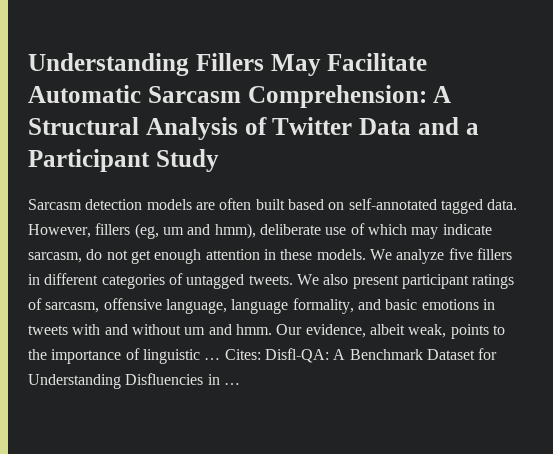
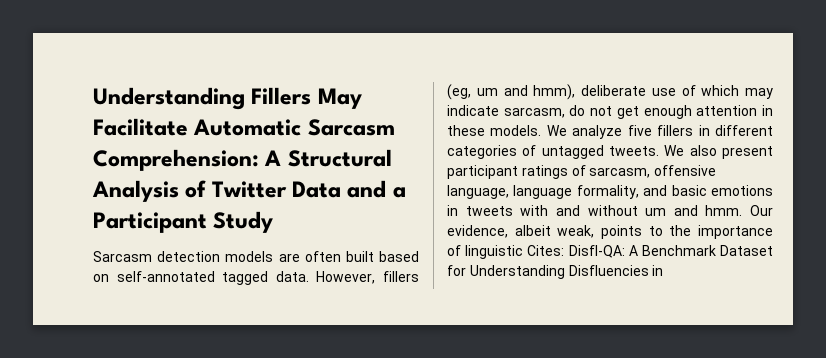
[204,358,221,360] … -> (524, 252) none
[223,383,240,385] … -> (664, 270) none

